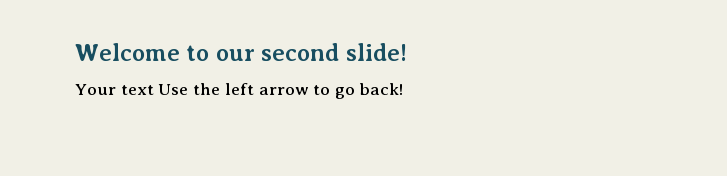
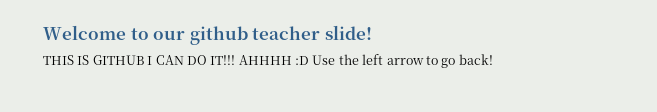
[261,43,340,61] second -> [189,26,321,45] github teacher
[75,84,154,95] Your text -> [43,55,309,65] THIS IS GITHUB I CAN DO IT!!! AHHHH :D

